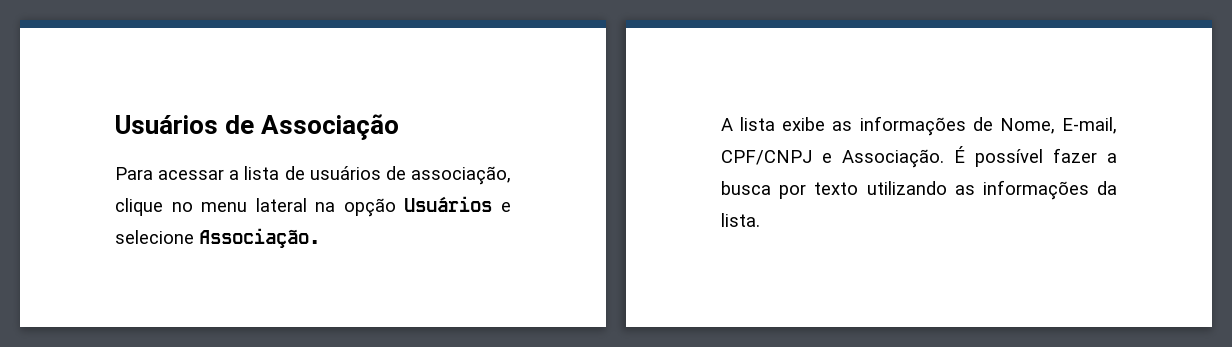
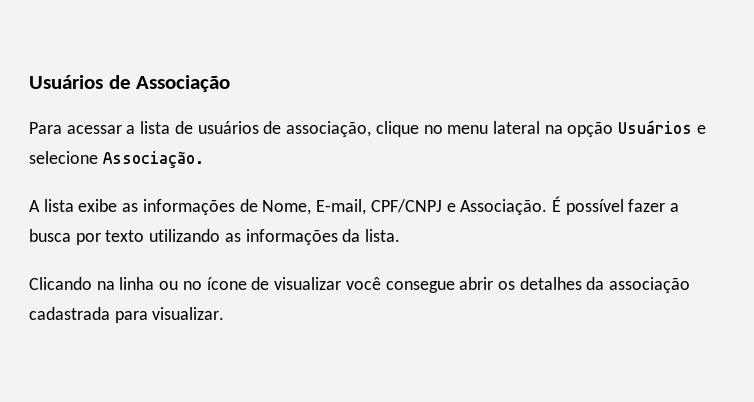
(760, 220) none -> [29,277,691,293] [29,307,225,323] // Clicando na linha ou no ícone de visualizar você consegue abrir os detalhes da associação cadastrada para visualizar.

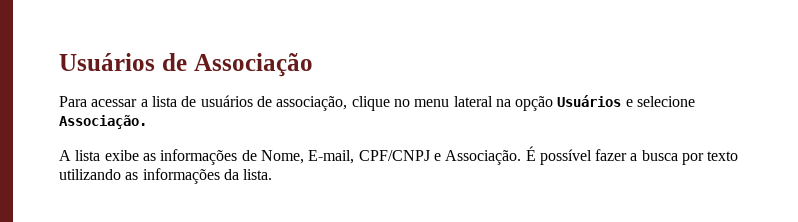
[29,277,691,293] [29,307,225,323] // Clicando na linha ou no ícone de visualizar você consegue abrir os detalhes da associação cadastrada para visualizar. -> (273, 174) none

